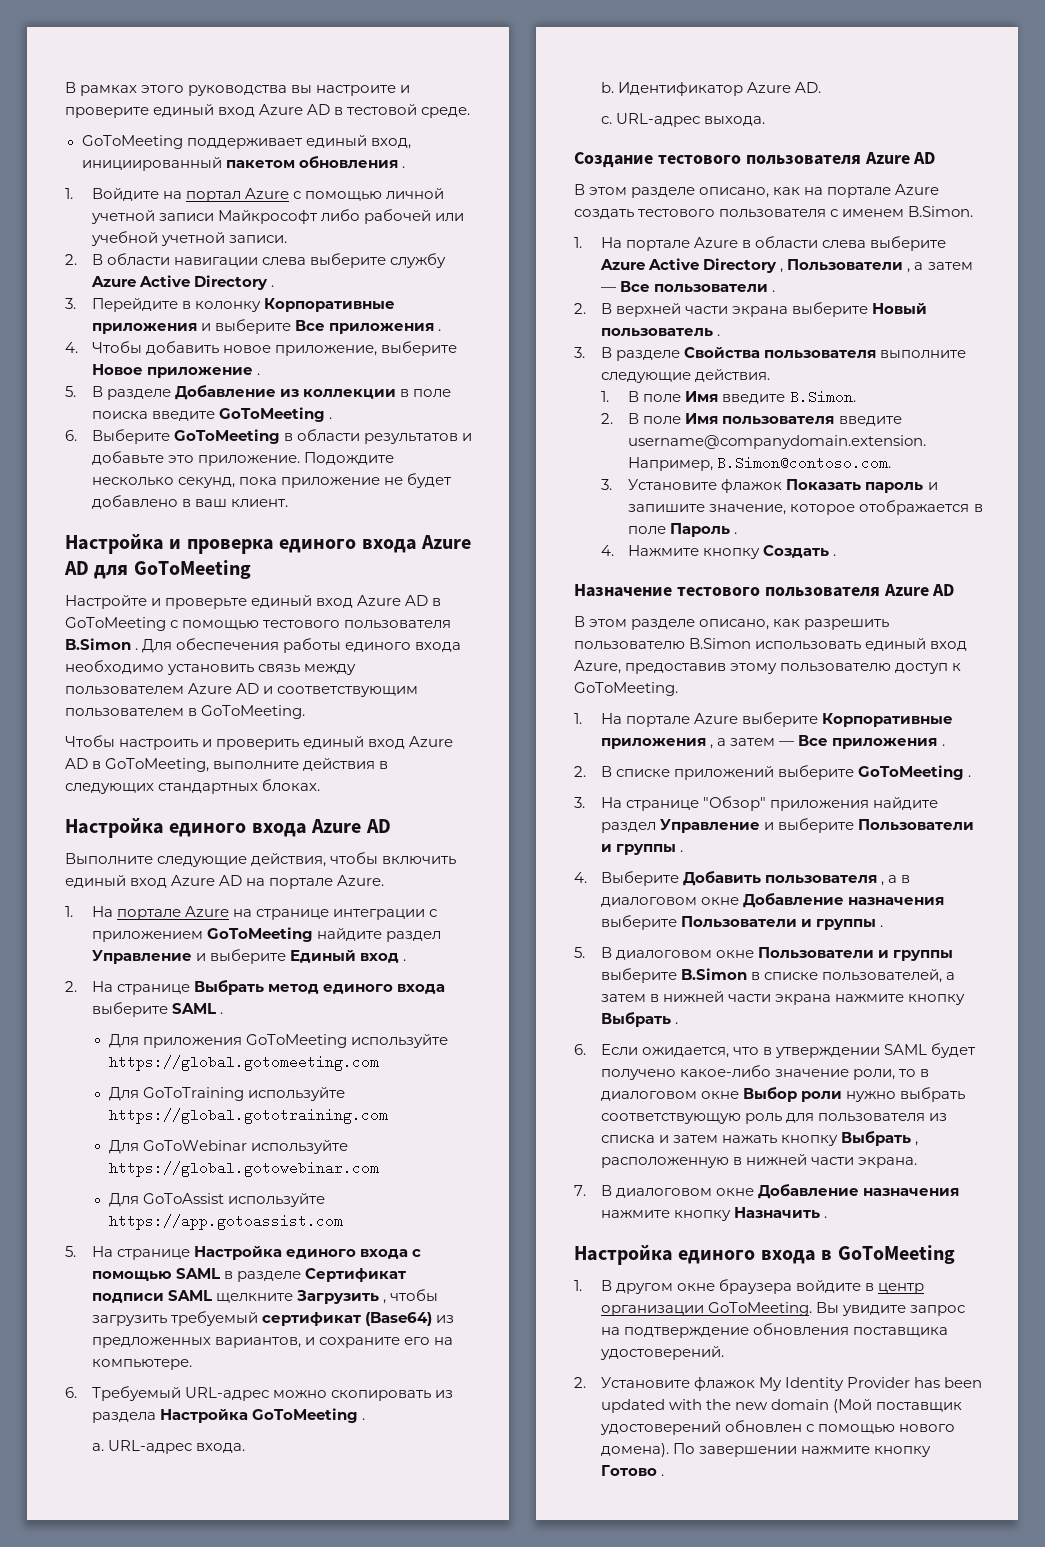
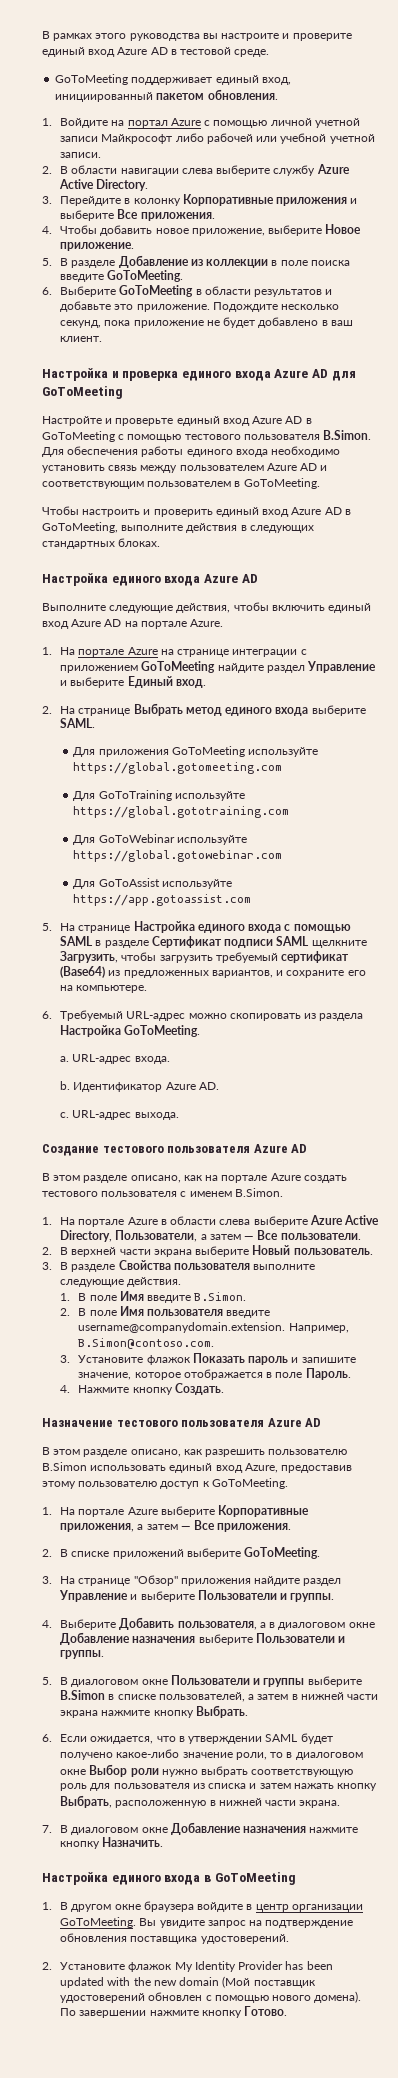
[298,156,405,168] обновления . -> [207,89,278,100] обновления.
[194,275,275,290] Directory . -> [96,179,149,191] Directory.
[329,323,442,334] приложения . -> [140,212,215,221] приложения.
[147,367,261,378] приложение . -> [60,242,135,251] приложение.
[219,407,333,422] GoToMeeting . -> [107,270,184,282] GoToMeeting.
[65,638,139,650] B.Simon . -> [323,430,372,440] B.Simon.
[360,953,407,963] вход . -> [175,679,206,688] вход.
[172,1003,224,1014] SAML . -> [60,718,96,728] SAML.
[297,1290,387,1304] Загрузить , -> [60,951,119,963] Загрузить,
[252,1408,366,1423] GoToMeeting . -> [124,1025,201,1037] GoToMeeting.
[703,258,973,273] [601,281,776,292] Directory , Пользователи , а затем — Все пользователи . -> [60,1230,361,1242] Directory, Пользователи, а затем — Все пользователи.
[601,328,721,336] пользователь . -> [293,1248,373,1255] пользователь.
[670,523,738,537] Пароль . -> [305,1368,351,1380] Пароль.
[763,545,837,558] Создать . -> [174,1383,224,1395] Создать.
[601,735,945,749] приложения , а затем — Все приложения . -> [60,1520,292,1532] приложения, а затем — Все приложения.
[858,765,972,780] GoToMeeting . -> [244,1547,321,1559] GoToMeeting.
[616,844,684,855] группы . -> [290,1593,335,1602] группы.
[765,875,885,886] пользователя , -> [177,1621,257,1630] пользователя,
[816,919,884,930] группы . -> [60,1650,105,1659] группы.
[601,1012,679,1027] Выбрать . -> [195,1705,248,1718] Выбрать.
[841,1131,919,1146] Выбрать , -> [60,1795,113,1808] Выбрать,
[734,1207,828,1218] Назначить . -> [102,1837,164,1847] Назначить.
[601,1465,665,1476] Готово . -> [244,2006,288,2016] Готово.

